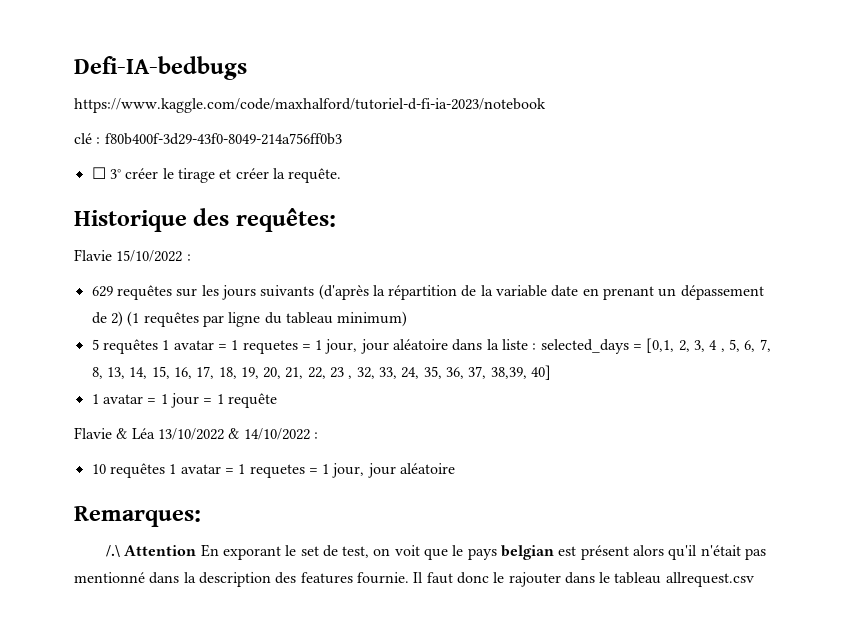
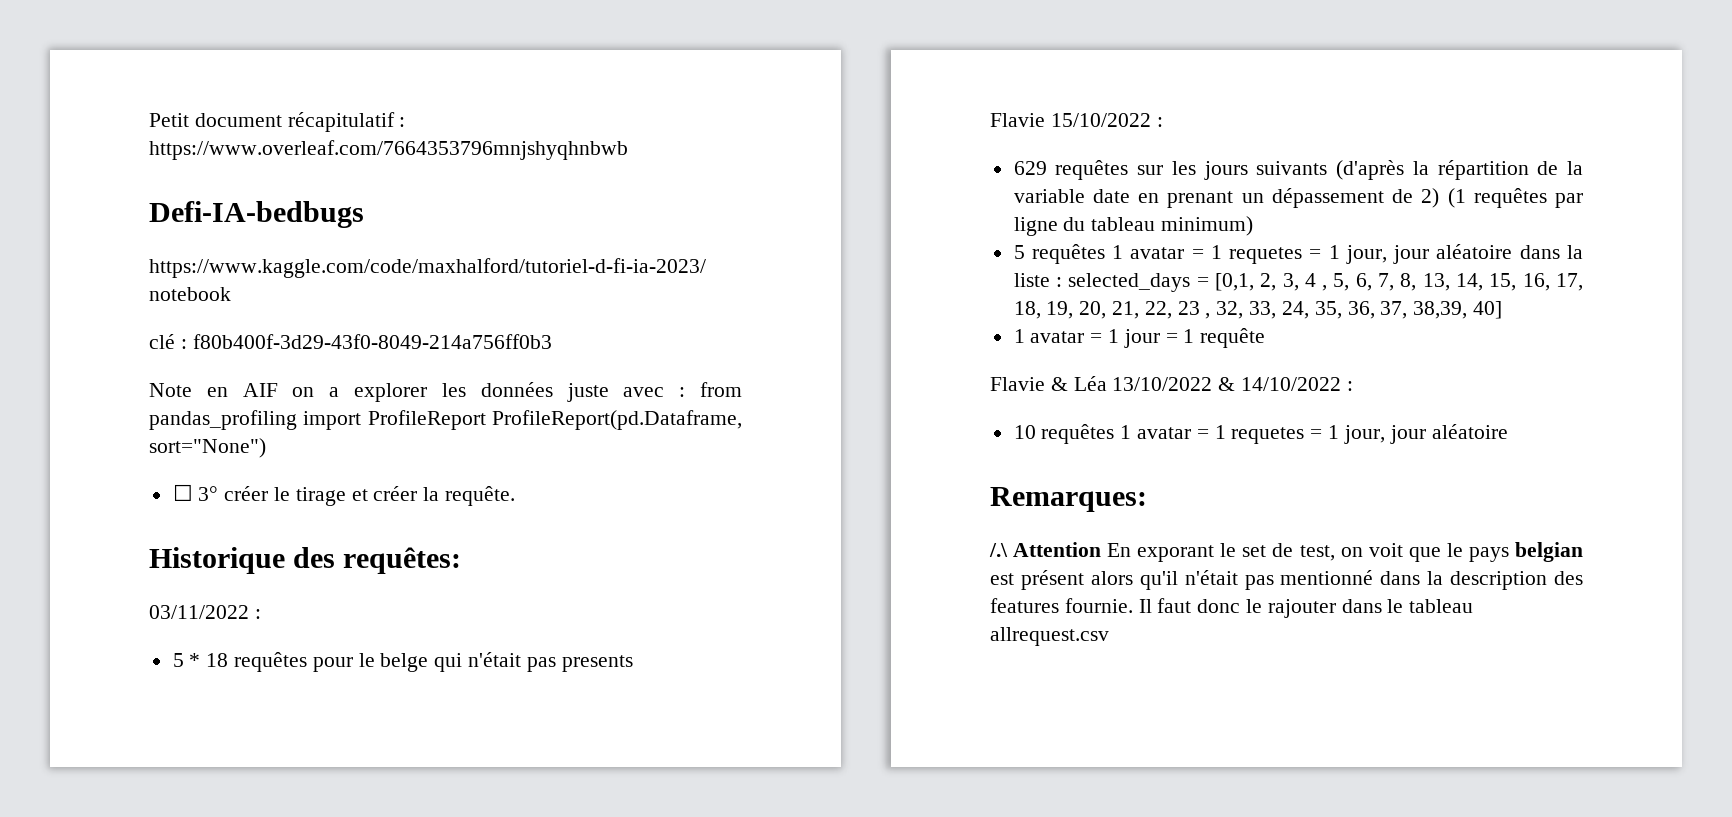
(74, 68) none -> [149,112,406,132] [149,140,628,160] Petit document récapitulatif : https://www.overleaf.com/7664353796mnjshyqhnbwb //
(342, 139) none -> [149,382,742,402] [149,410,742,430] [149,438,266,458] // Note en AIF on a explorer les données juste avec : from pandas_profiling import ProfileReport ProfileReport(pd.Dataframe, sort="None")
(336, 220) none -> [149,605,261,619] [172,652,633,672] // 03/11/2022 : // 5 * 18 requêtes pour le belge qui n'était pas presents

